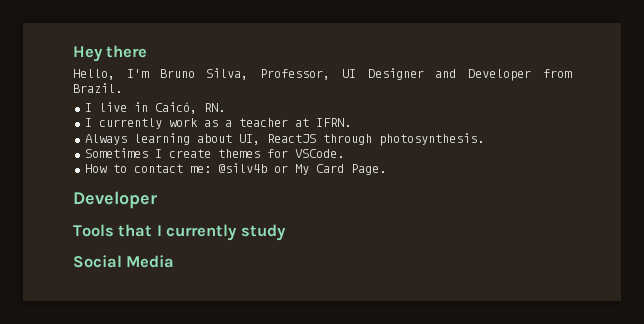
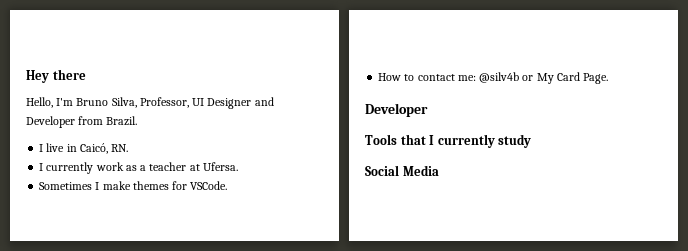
[315,118,351,127] [84,133,484,146] IFRN. // Always learning about UI, ReactJS through photosynthesis. -> [202,162,238,171] Ufersa.
[168,149,211,158] create -> [102,181,131,190] make

